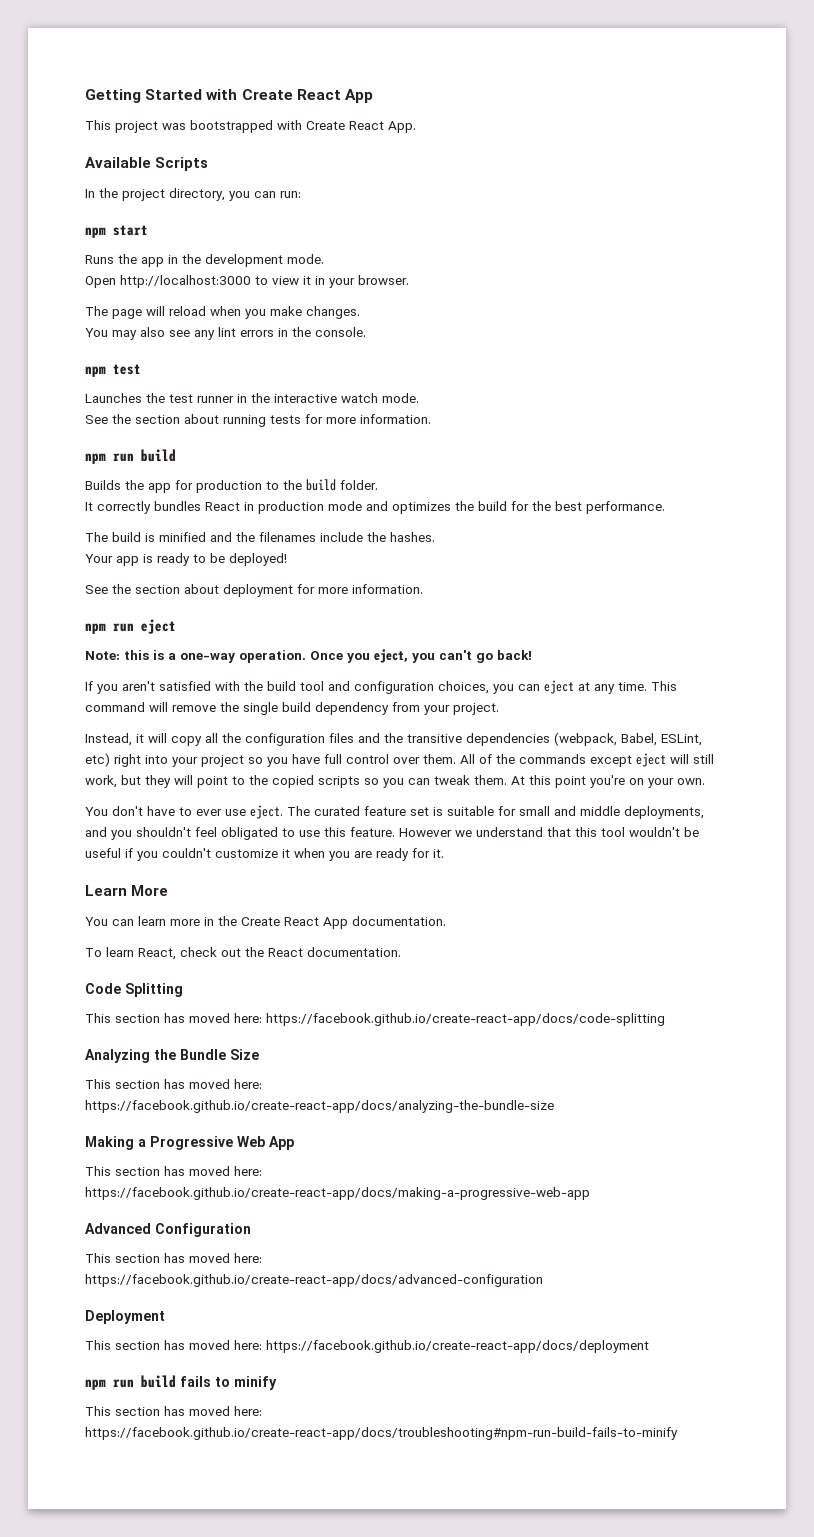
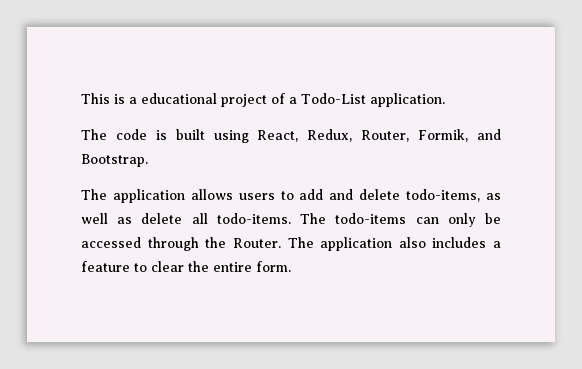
[85,89,373,103] [85,120,416,133] [85,157,209,171] [85,188,301,201] [85,225,148,238] [85,254,324,267] [85,275,409,288] [85,306,360,319] [85,327,366,340] [85,364,141,377] [85,393,419,403] [85,414,431,427] [85,449,176,464] [85,479,378,493] [85,501,665,514] [85,532,435,542] [85,553,287,566] [85,584,423,597] [85,619,176,634] [85,649,532,663] [85,680,677,694] [85,702,499,715] [85,732,702,746] [85,753,714,767] [85,775,705,788] [85,805,704,819] [85,827,699,840] [85,848,444,861] [85,885,169,896] [85,916,446,929] [85,947,401,960] [85,983,183,997] [85,1013,665,1026] [85,1049,259,1063] [85,1079,262,1089] [85,1100,554,1113] [85,1136,294,1150] [85,1166,262,1176] [85,1187,590,1200] [85,1223,251,1237] [85,1253,262,1263] [85,1274,543,1287] [85,1310,165,1324] [85,1340,649,1353] [85,1375,277,1390] [85,1406,262,1416] [85,1427,678,1440] Getting Started with Create React App // This project was bootstrapped with Create React App. // Available Scripts // In the project directory, you can run: // npm start // Runs the app in the development mode. // Open http://localhost:3000 to view it in your browser. // The page will reload when you make changes. // You may also see any lint errors in the console. // npm test // Launches the test runner in the interactive watch mode. // See the section about running tests for more information. // npm run build // Builds the app for production to the build folder. // It correctly bundles React in production mode and optimizes the build for the best performance. // The build is minified and the filenames include the hashes. // Your app is ready to be deployed! // See the section about deployment for more information. // npm run eject // Note: this is a one-way operation. Once you eject, you can't go back! // If you aren't satisfied with the build tool and configuration choices, you can eject at any time. This command will remove the single build dependency from your project. // Instead, it will copy all the configuration files and the transitive dependencies (webpack, Babel, ESLint, etc) right into your project so you have full control over them. All of the commands except eject will still work, but they will point to the copied scripts so you can tweak them. At this point you're on your own. // You don't have to ever use eject. The curated feature set is suitable for small and middle deployments, and you shouldn't feel obligated to use this feature. However we understand that this tool wouldn't be useful if you couldn't customize it when you are ready for it. // Learn More // You can learn more in the Create React App documentation. // To learn React, check out the React documentation. // Code Splitting // This section has moved here: https://facebook.github.io/create-react-app/docs/code-splitting // Analyzing the Bundle Size // This section has moved here: https://facebook.github.io/create-react-app/docs/analyzing-the-bundle-size // Making a Progressive Web App // This section has moved here: https://facebook.github.io/create-react-app/docs/making-a-progressive-web-app // Advanced Configuration // This section has moved here: https://facebook.github.io/create-react-app/docs/advanced-configuration // Deployment // This section has moved here: https://facebook.github.io/create-react-app/docs/deployment // npm run build fails to minify // This section has moved here: https://facebook.github.io/create-react-app/docs/troubleshooting#npm-run-build-fails-to-minify -> [81,93,445,107] [81,129,502,143] [81,154,148,167] [81,189,502,203] [81,213,502,227] [81,237,501,251] [81,261,291,272] This is a educational project of a Todo-List application. // The code is built using React, Redux, Router, Formik, and Bootstrap. // The application allows users to add and delete todo-items, as well as delete all todo-items. The todo-items can only be accessed through the Router. The application also includes a feature to clear the entire form.

